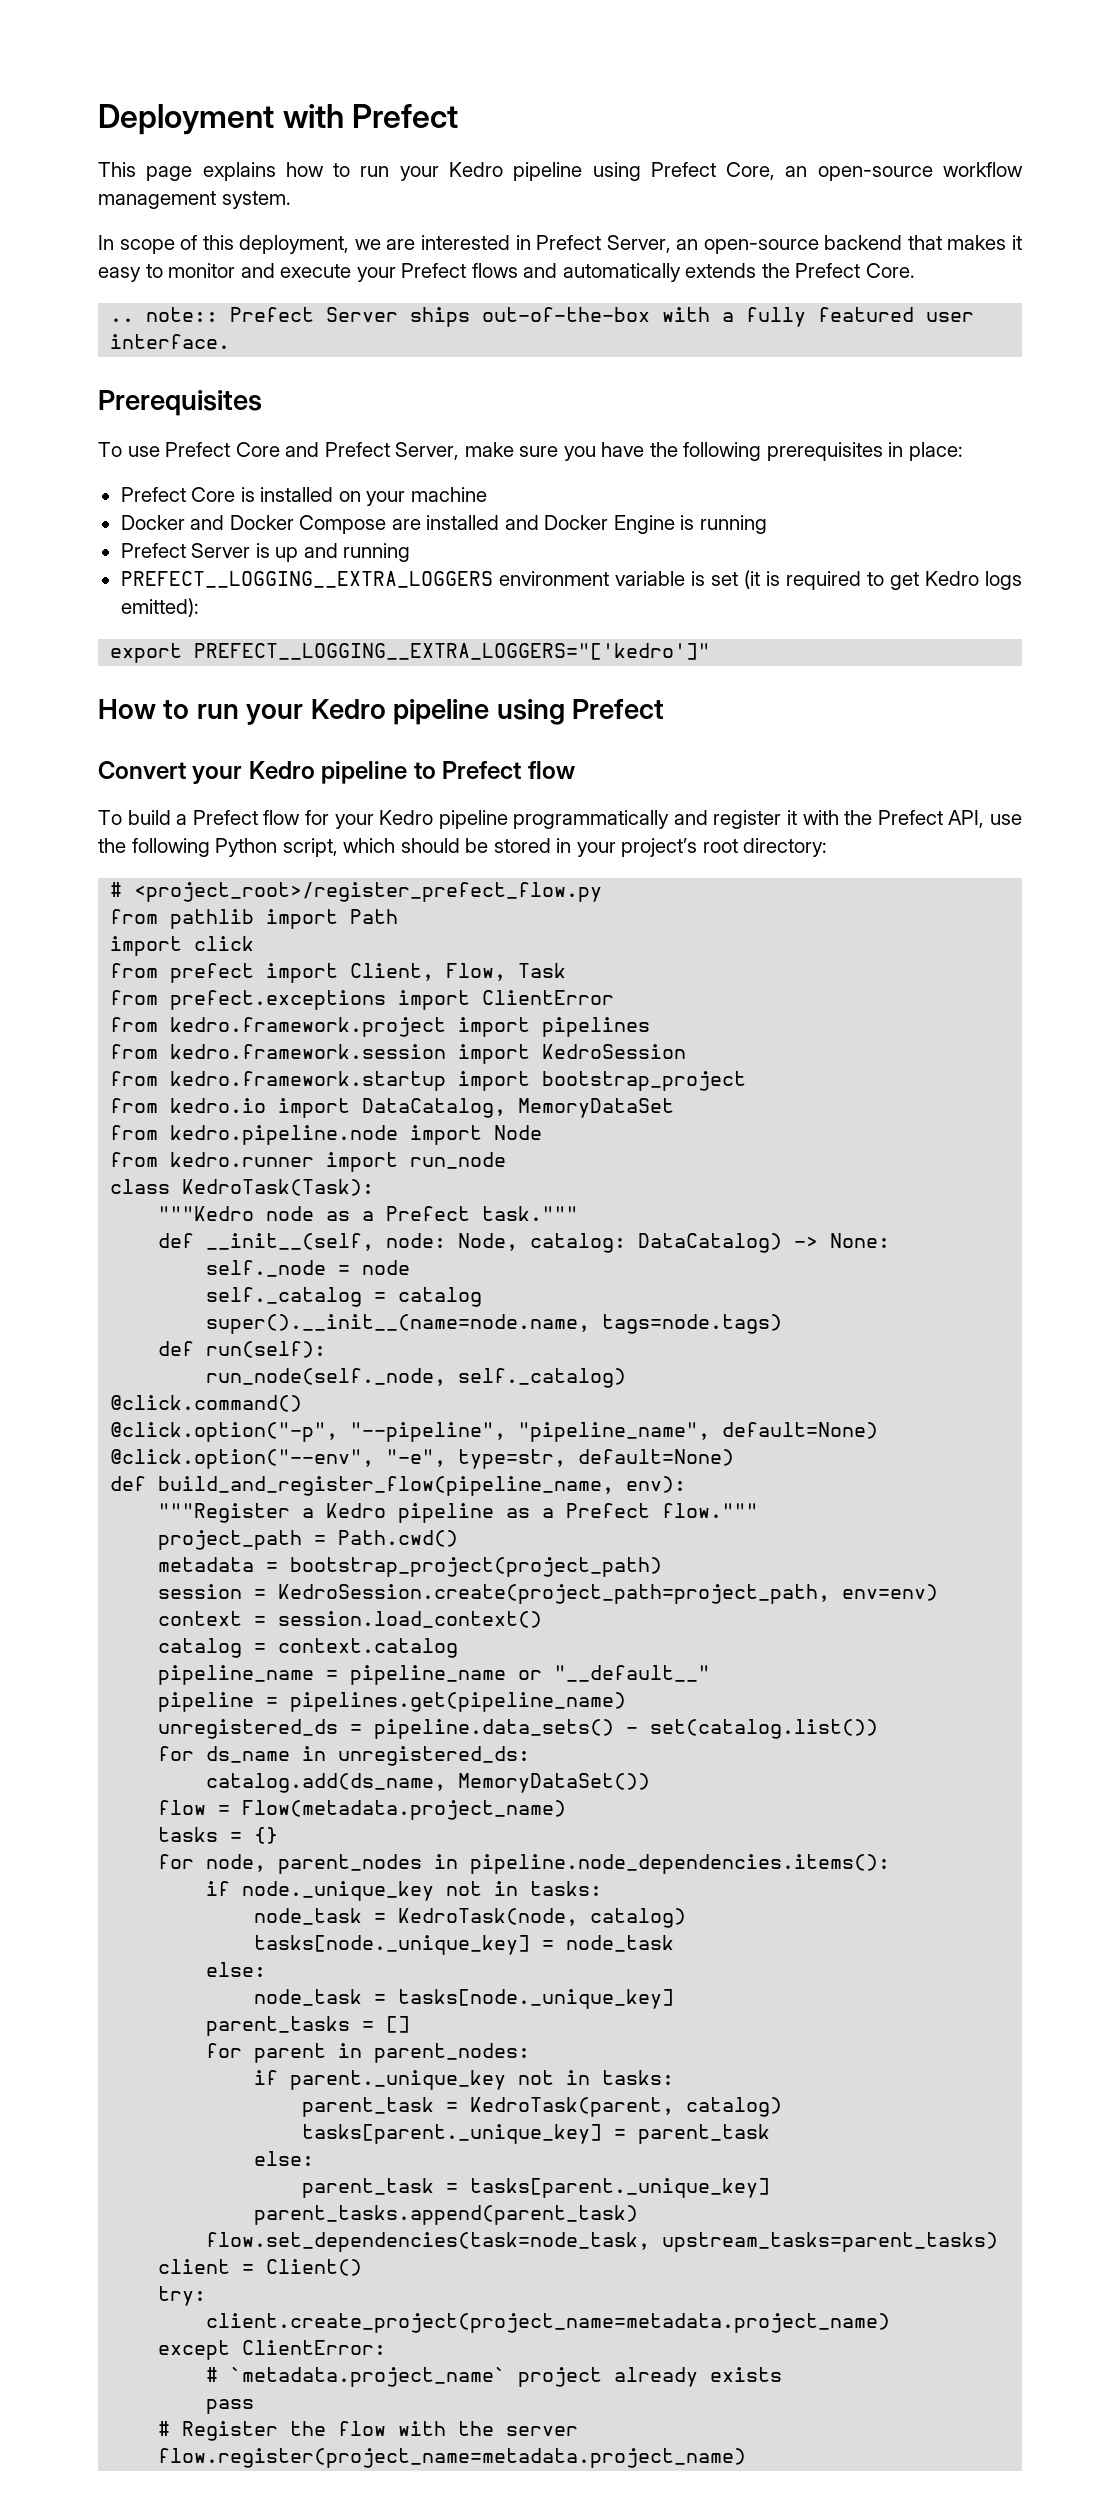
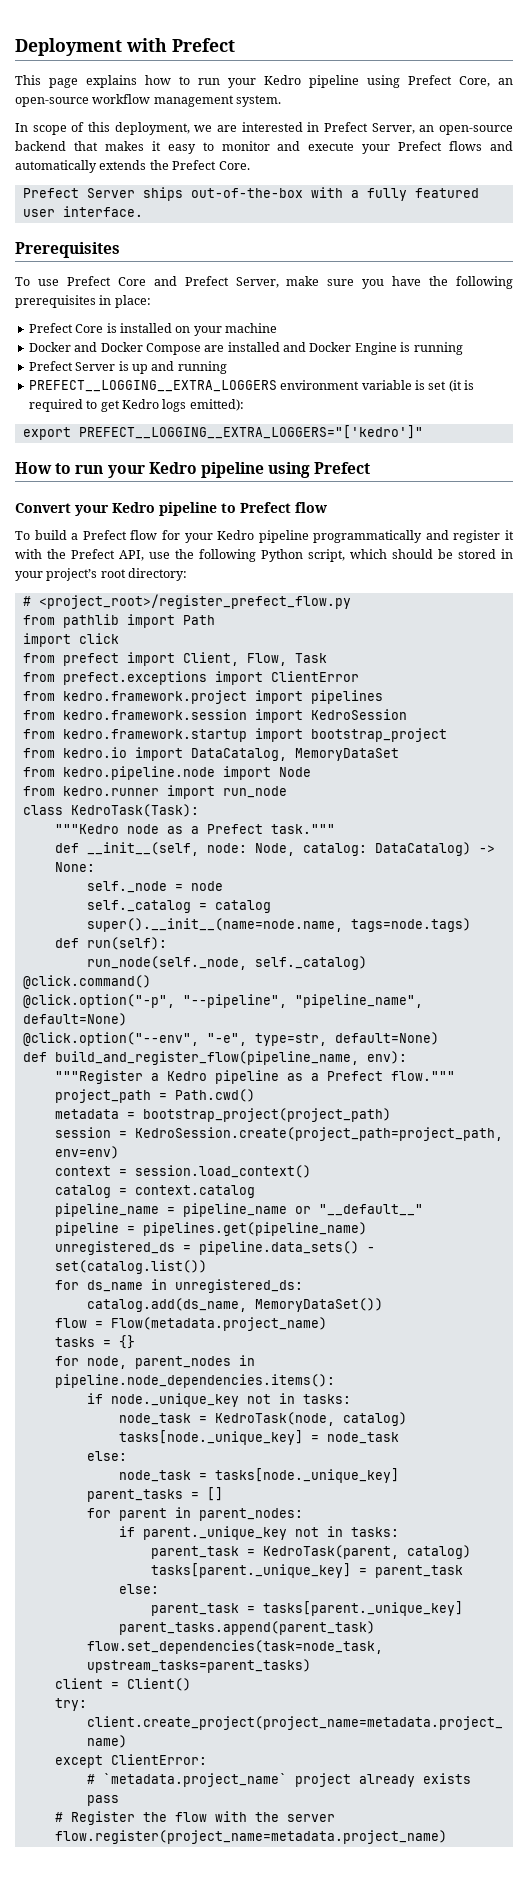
[110,307,219,322] .. note:: -> (250, 165) none

